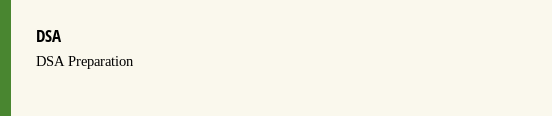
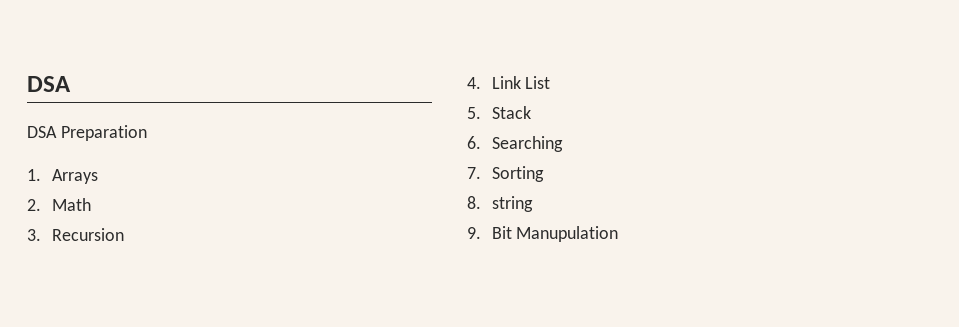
(134, 62) none -> [27,169,98,184] [27,198,91,211] [27,228,124,241] [467,76,551,89] [467,106,531,119] [467,136,563,152] [467,166,544,182] [467,196,533,212] [467,226,619,242] // 1. Arrays // 2. Math // 3. Recursion // 4. Link List // 5. Stack // 6. Searching // 7. Sorting // 8. string // 9. Bit Manupulation

